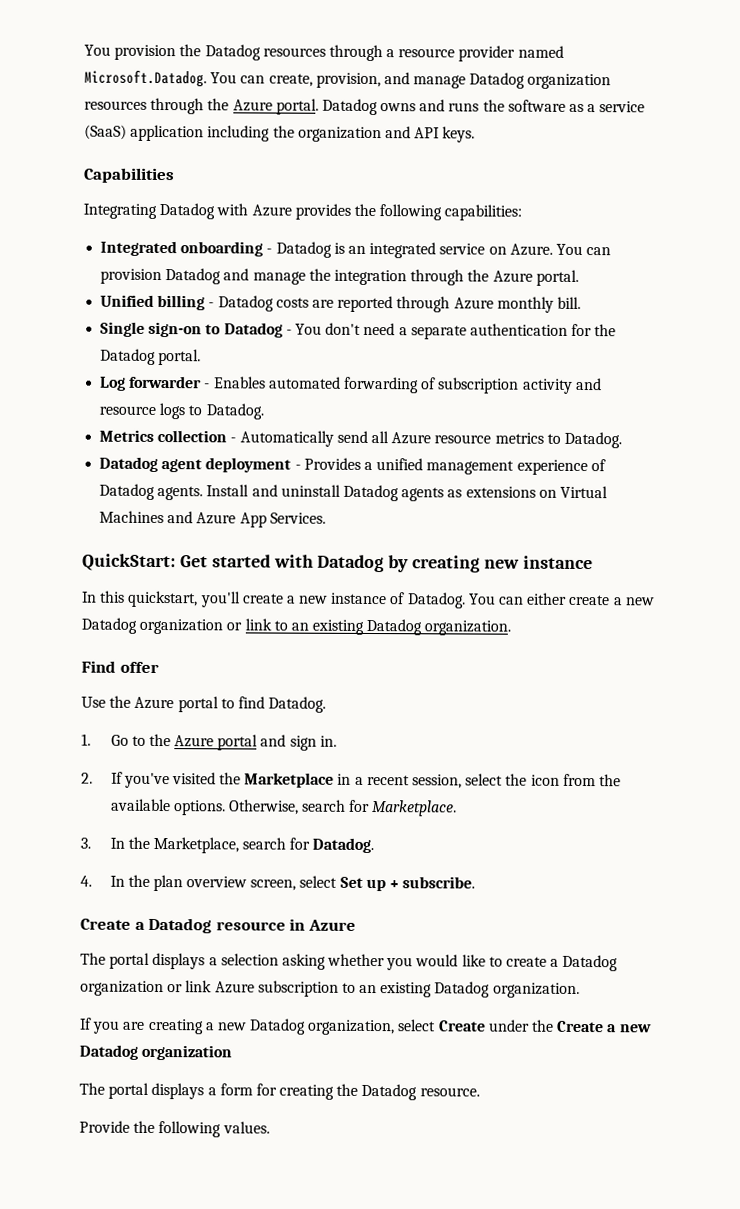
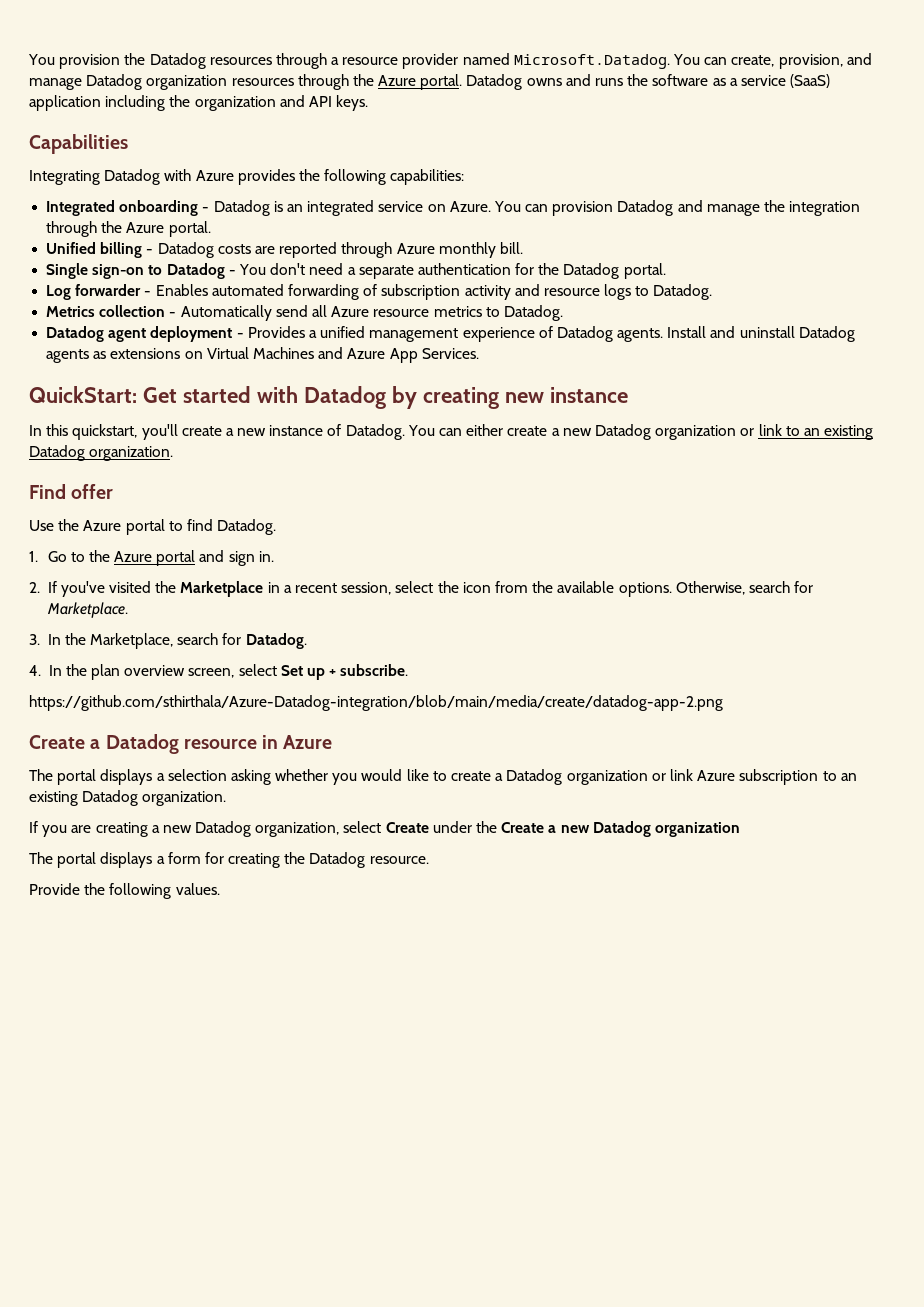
(476, 882) none -> [29,695,723,711] // https://github.com/sthirthala/Azure-Datadog-integration/blob/main/media/create/datadog-app-2.png

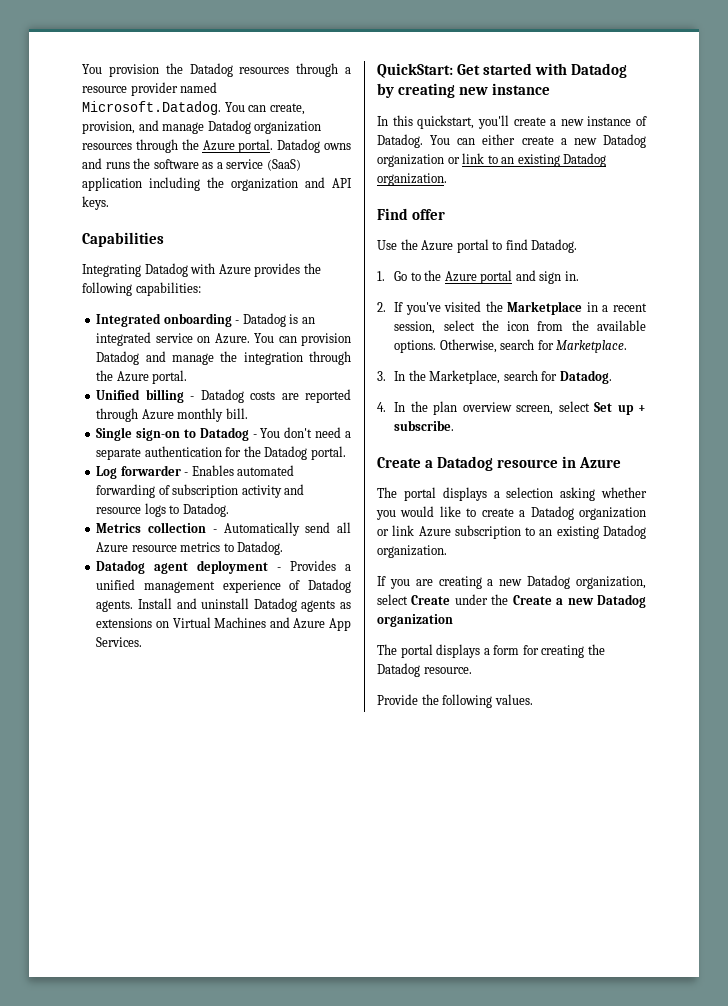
[29,695,723,711] // https://github.com/sthirthala/Azure-Datadog-integration/blob/main/media/create/datadog-app-2.png -> (455, 425) none

